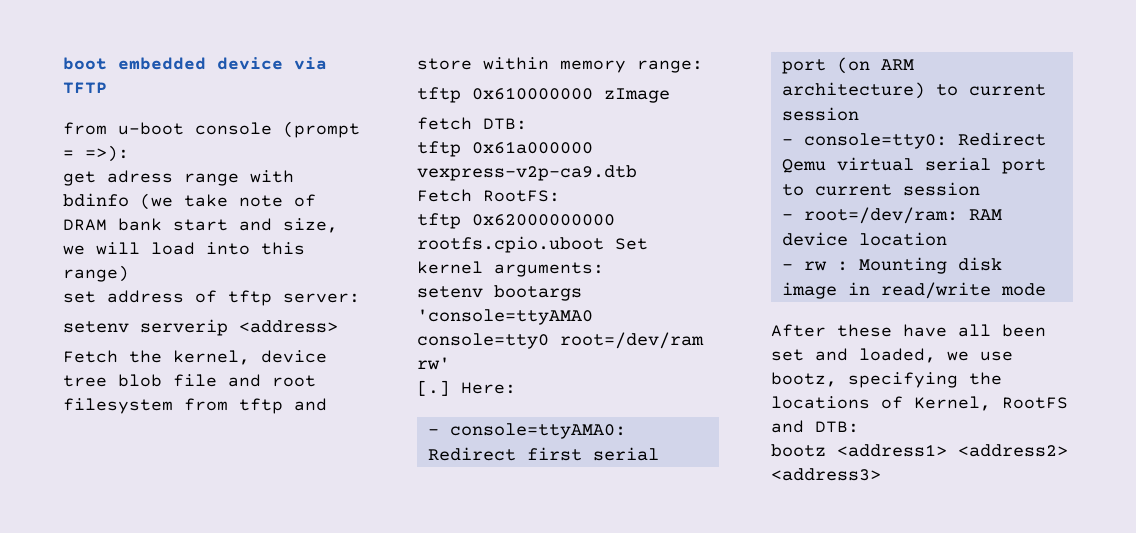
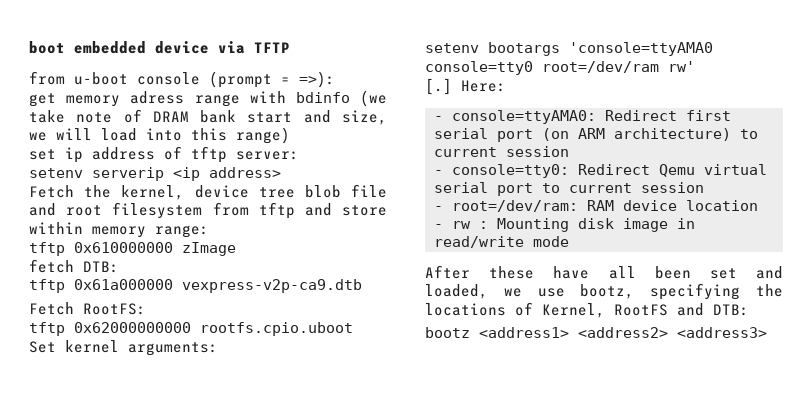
(96, 178) none -> [66,95,121,107] memory
(96, 297) none -> [65,147,83,163] ip
[239,320,338,333] <address> -> [173,167,281,181] <ip address>

